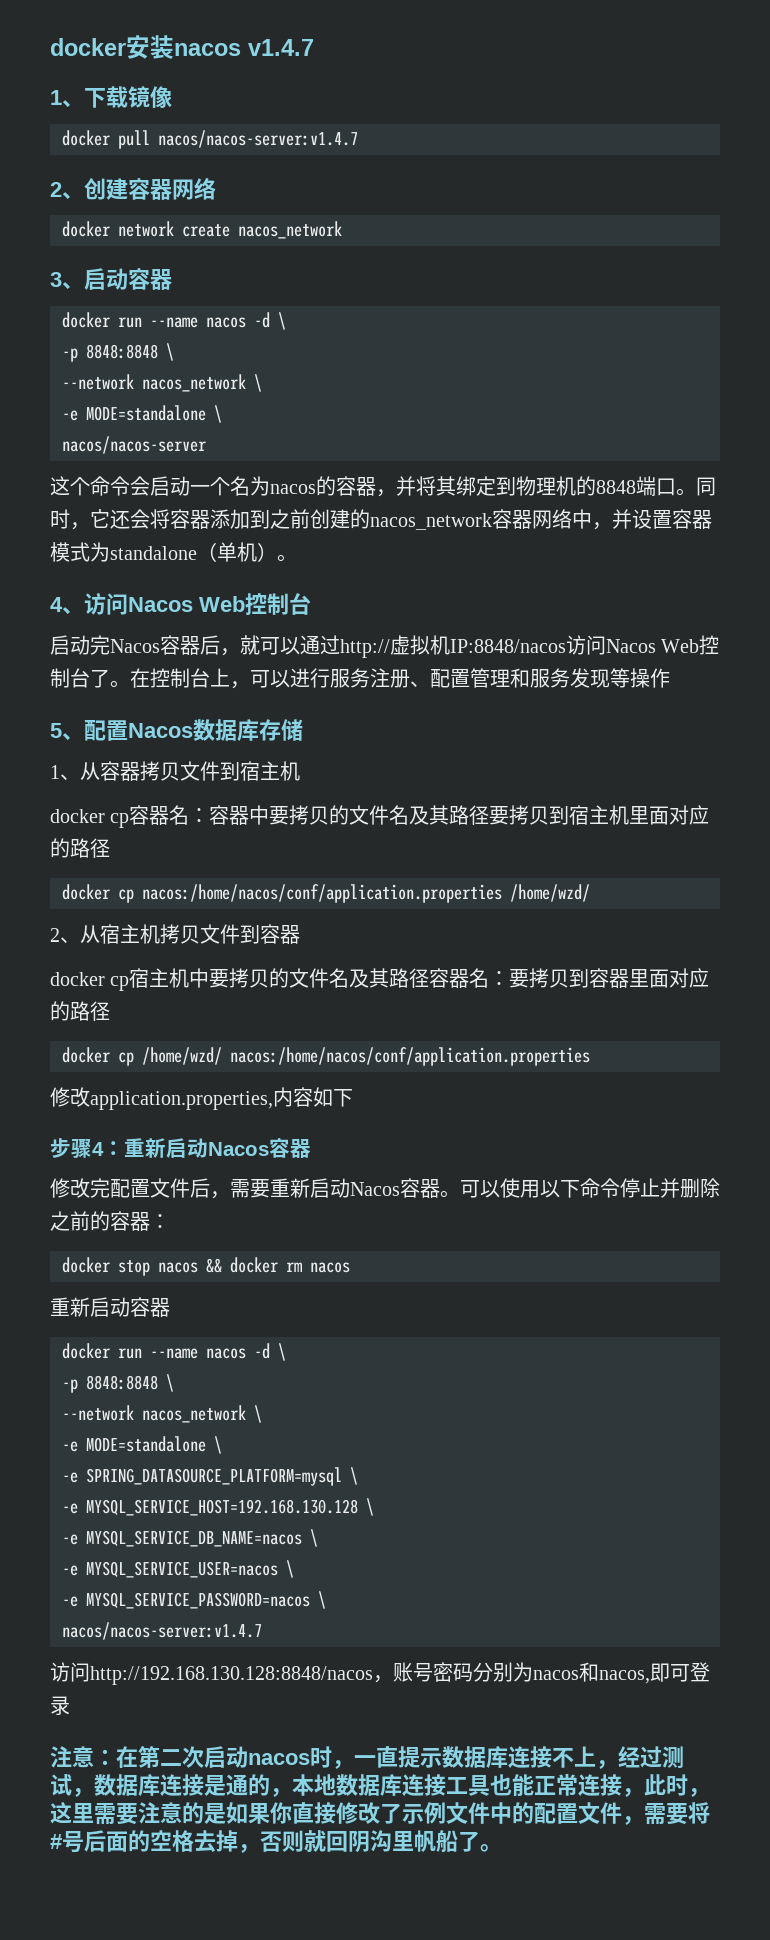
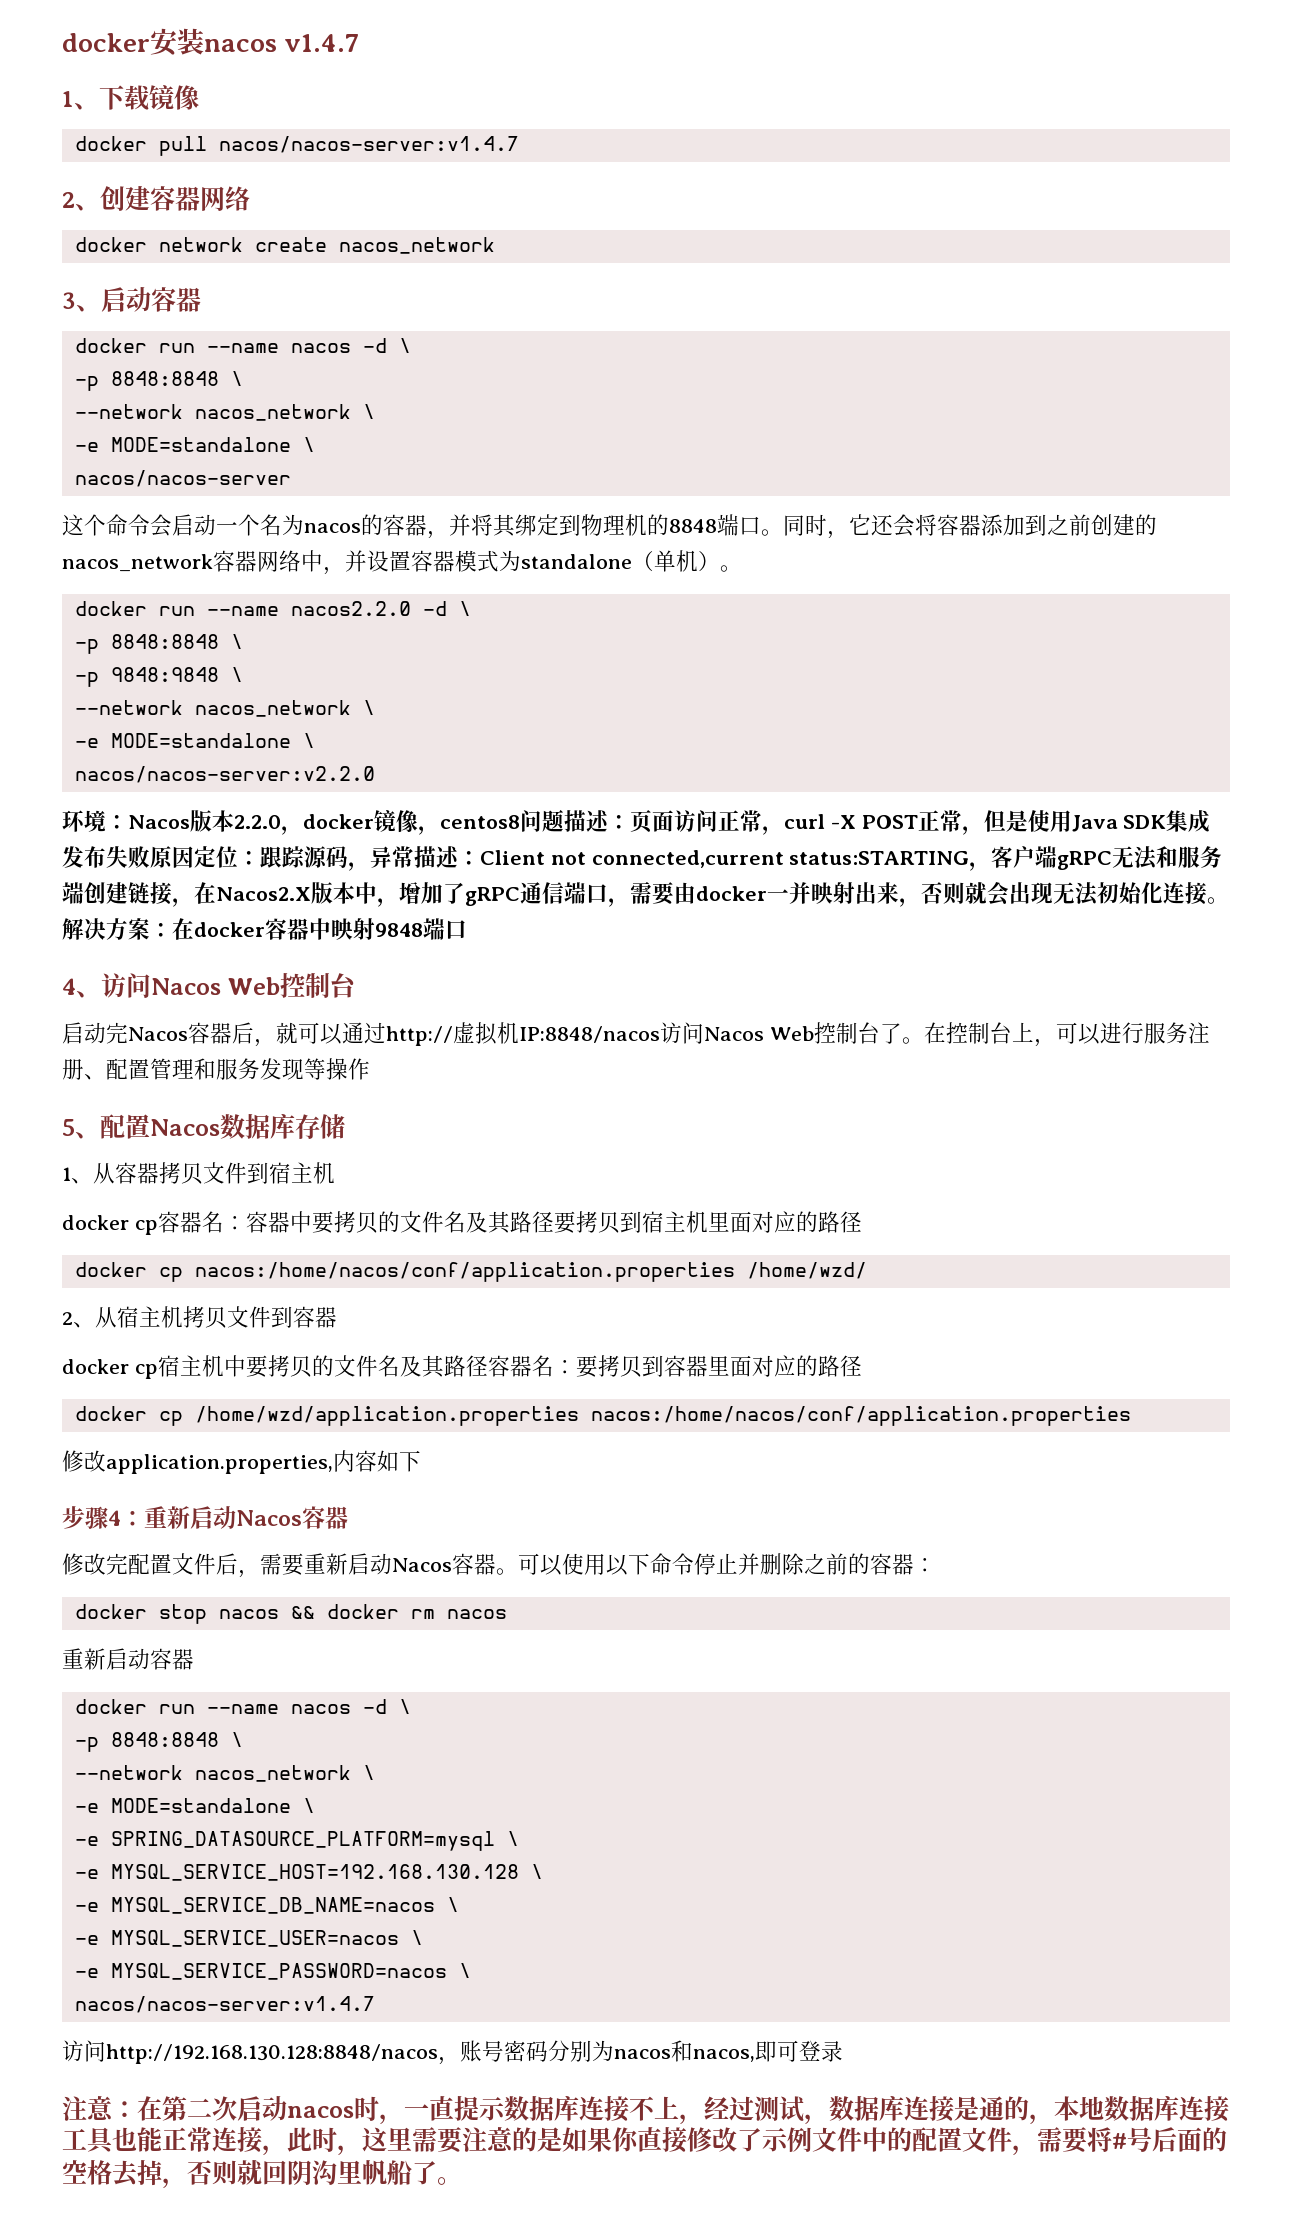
(297, 558) none -> [74,601,471,616] [74,634,243,654] [74,667,243,687] [74,700,375,717] [74,733,315,748] [74,766,375,783] [62,809,1211,835] [62,846,1223,871] [62,881,1229,907] [62,918,467,940] // docker run --name nacos2.2.0 -d \ // -p 8848:8848 \ // -p 9848:9848 \ // --network nacos_network \ // -e MODE=standalone \ // nacos/nacos-server:v2.2.0 // 环境：Nacos版本2.2.0，docker镜像，centos8问题描述：页面访问正常，curl -X POST正常，但是使用Java SDK集成发布失败原因定位：跟踪源码，异常描述：Client not connected,current status:STARTING，客户端gRPC无法和服务端创建链接，在Nacos2.X版本中，增加了gRPC通信端口，需要由docker一并映射出来，否则就会出现无法初始化连接。解决方案：在docker容器中映射9848端口
[142,1047,222,1065] /home/wzd/ -> [194,1406,579,1426] /home/wzd/application.properties

